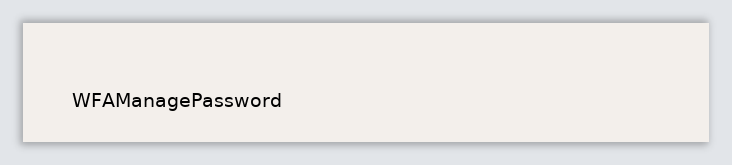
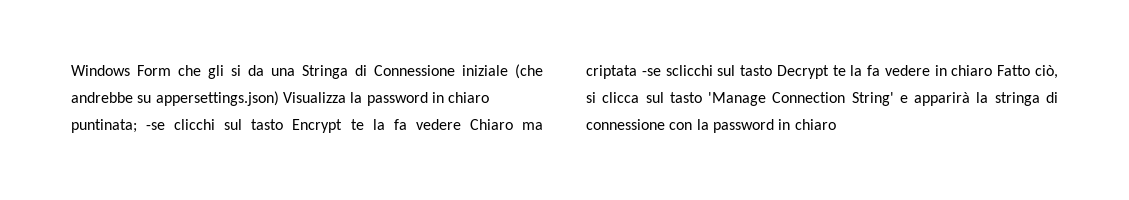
[72,93,282,111] WFAManagePassword -> [71,64,543,79] [71,91,490,106] [71,119,544,133] [586,65,1058,79] [586,92,1058,106] [586,119,836,133] Windows Form che gli si da una Stringa di Connessione iniziale (che andrebbe su appersettings.json) Visualizza la password in chiaro puntinata; -se clicchi sul tasto Encrypt te la fa vedere Chiaro ma criptata -se sclicchi sul tasto Decrypt te la fa vedere in chiaro Fatto ciò, si clicca sul tasto 'Manage Connection String' e apparirà la stringa di connessione con la password in chiaro

